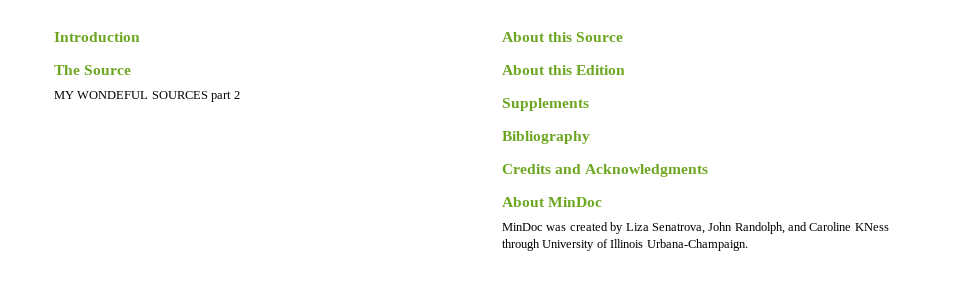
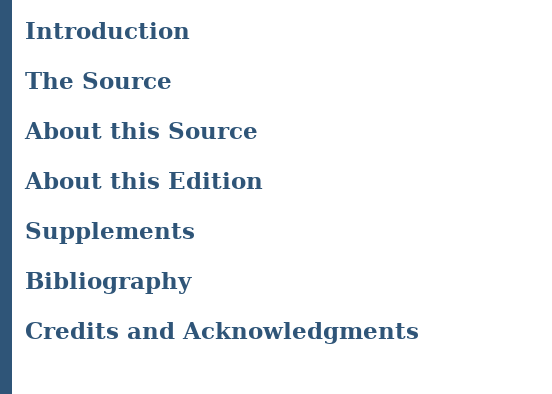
[54,91,240,102] // MY WONDEFUL SOURCES part 2 -> (172, 80) none
[502,197,603,207] [502,222,889,234] [502,239,748,251] // About MinDoc // MinDoc was created by Liza Senatrova, John Randolph, and Caroline KNess through University of Illinois Urbana-Champaign. -> (419, 333) none

